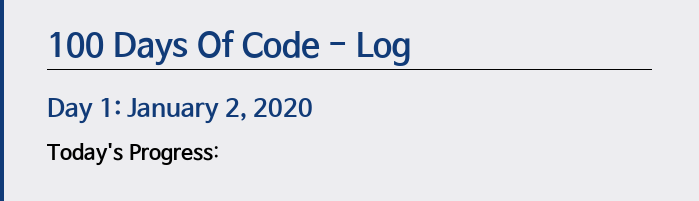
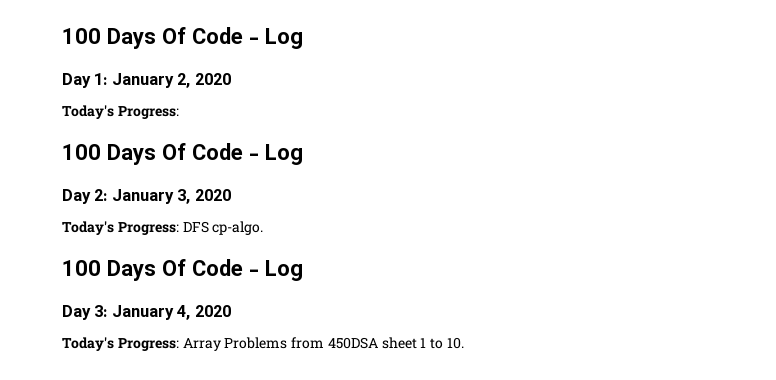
(219, 154) none -> [62,143,303,165] [62,189,231,204] [62,221,264,235] [62,259,303,281] [62,305,231,320] [62,337,465,351] // 100 Days Of Code - Log // Day 2: January 3, 2020 // Today's Progress: DFS cp-algo. // 100 Days Of Code - Log // Day 3: January 4, 2020 // Today's Progress: Array Problems from 450DSA sheet 1 to 10.

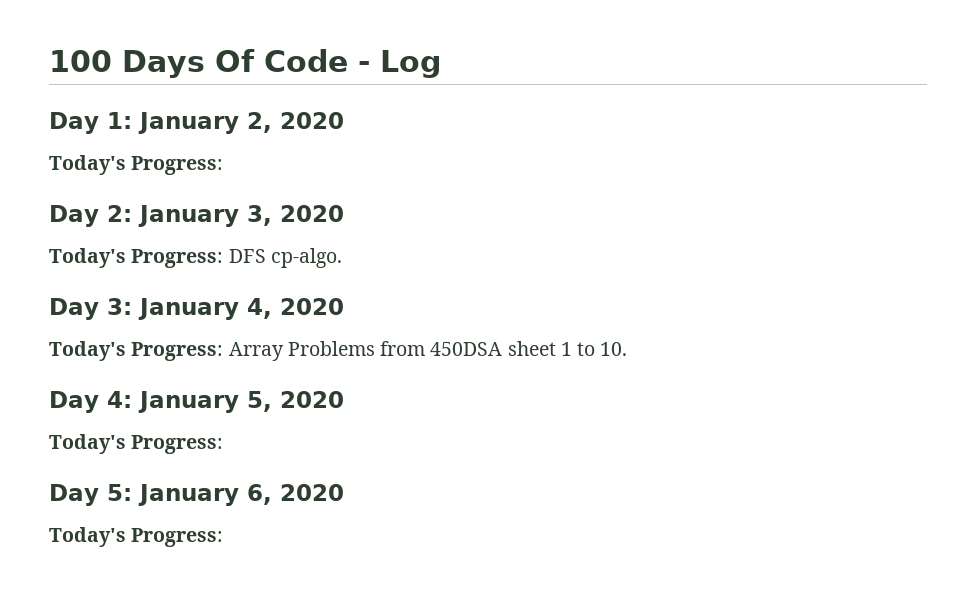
[62,143,303,165] // 100 Days Of Code - Log -> (224, 165) none
[62,259,303,281] // 100 Days Of Code - Log -> (342, 258) none
(465, 343) none -> [49,391,344,413] [49,434,224,454] [49,484,344,506] [49,527,224,547] // Day 4: January 5, 2020 // Today's Progress: // Day 5: January 6, 2020 // Today's Progress:

